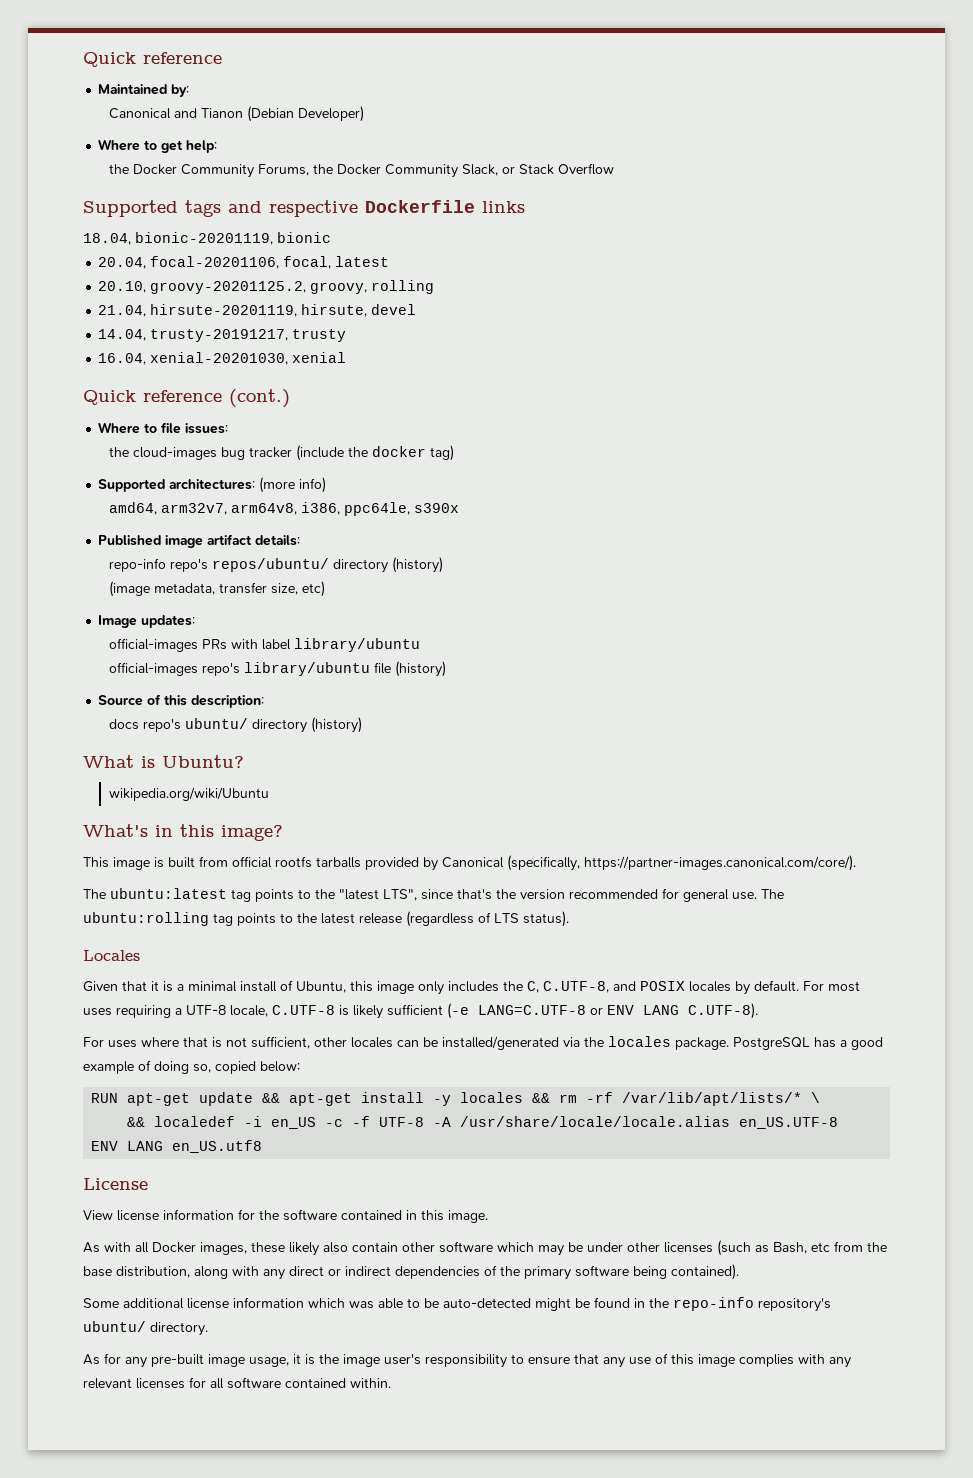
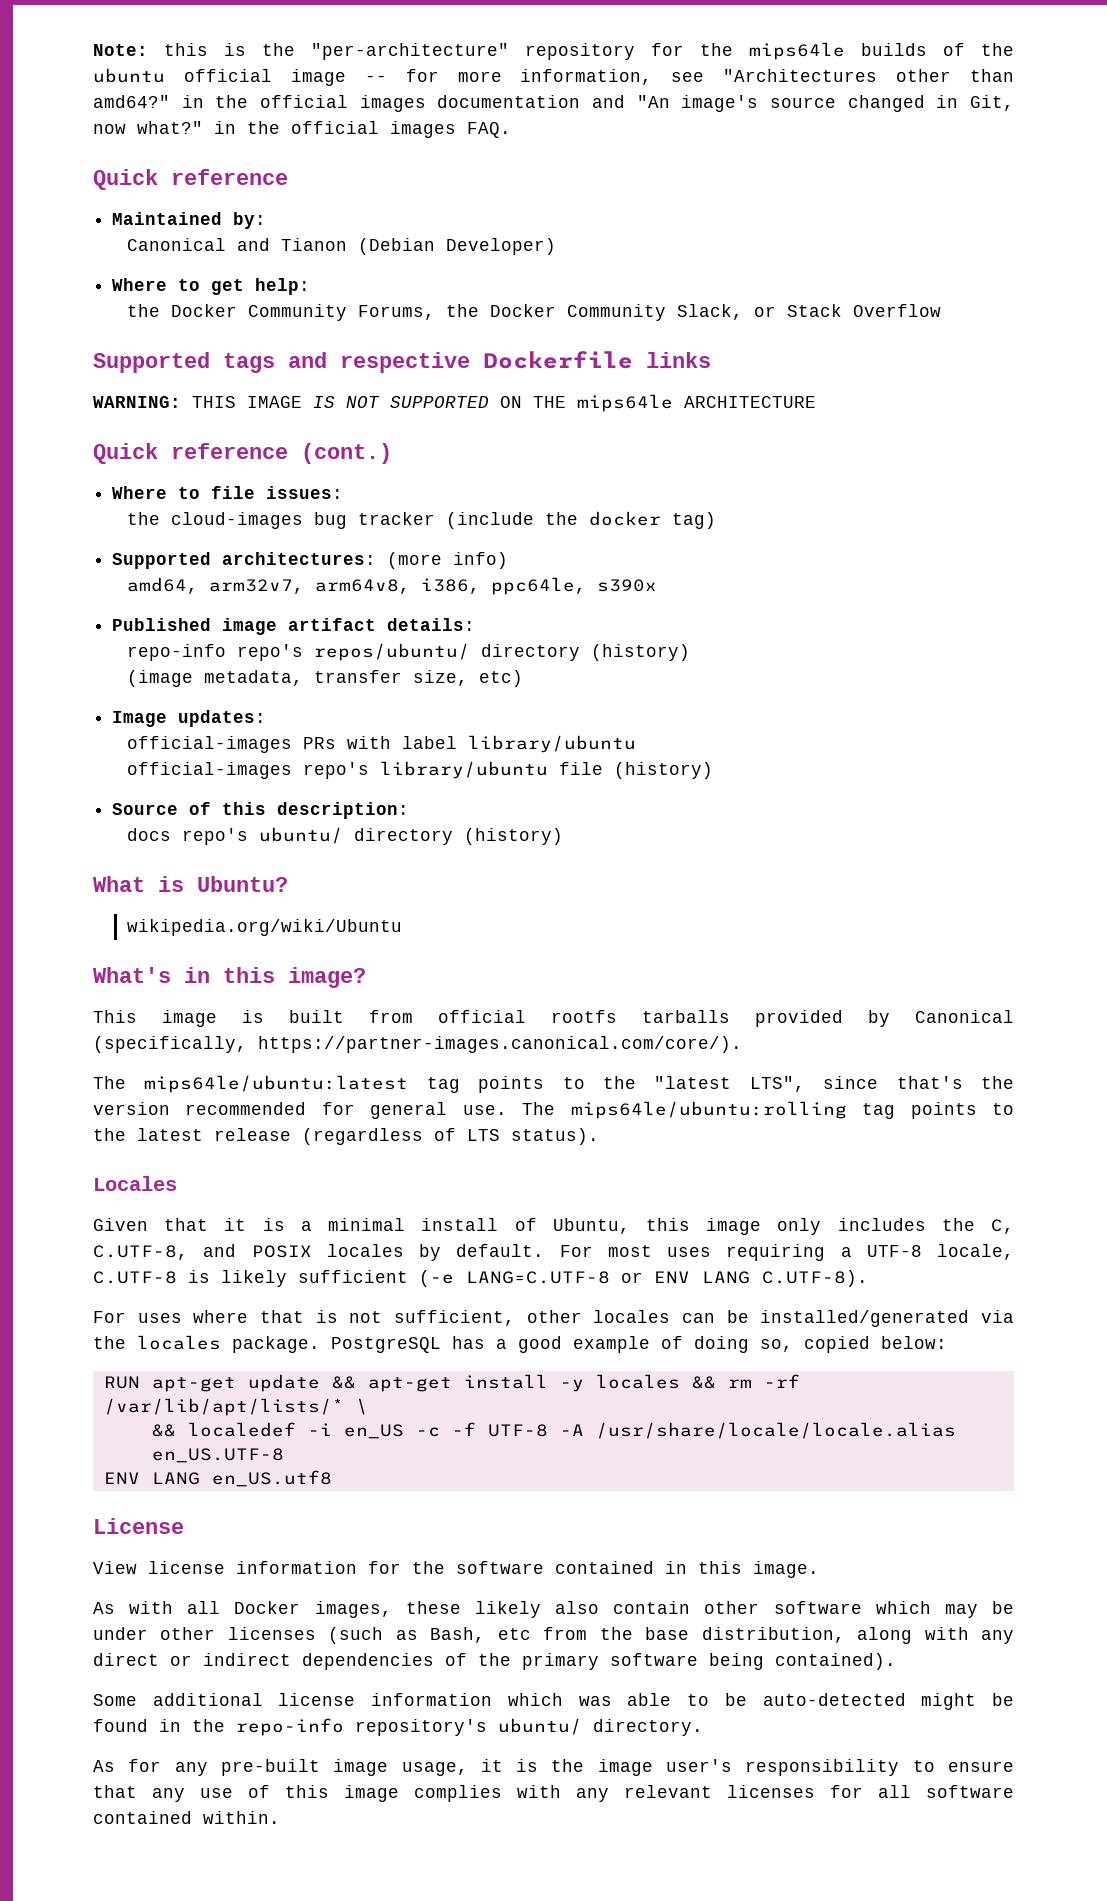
(83, 59) none -> [93,42,1014,60] [93,68,1014,86] [93,95,1014,112] [93,121,511,138] Note: this is the "per-architecture" repository for the mips64le builds of the ubuntu official image -- for more information, see "Architectures other than amd64?" in the official images documentation and "An image's source changed in Git, now what?" in the official images FAQ. //
[83,232,331,245] [98,256,390,269] [98,280,435,294] [98,304,417,317] [98,329,347,342] [98,352,347,365] 18.04, bionic-20201119, bionic // 20.04, focal-20201106, focal, latest // 20.10, groovy-20201125.2, groovy, rolling // 21.04, hirsute-20201119, hirsute, devel // 14.04, trusty-20191217, trusty // 16.04, xenial-20201030, xenial -> [93,394,816,412] WARNING: THIS IMAGE IS NOT SUPPORTED ON THE mips64le ARCHITECTURE
[110,888,227,899] ubuntu:latest -> [144,1075,409,1093] mips64le/ubuntu:latest
[83,912,209,926] ubuntu:rolling -> [570,1101,847,1119] mips64le/ubuntu:rolling

